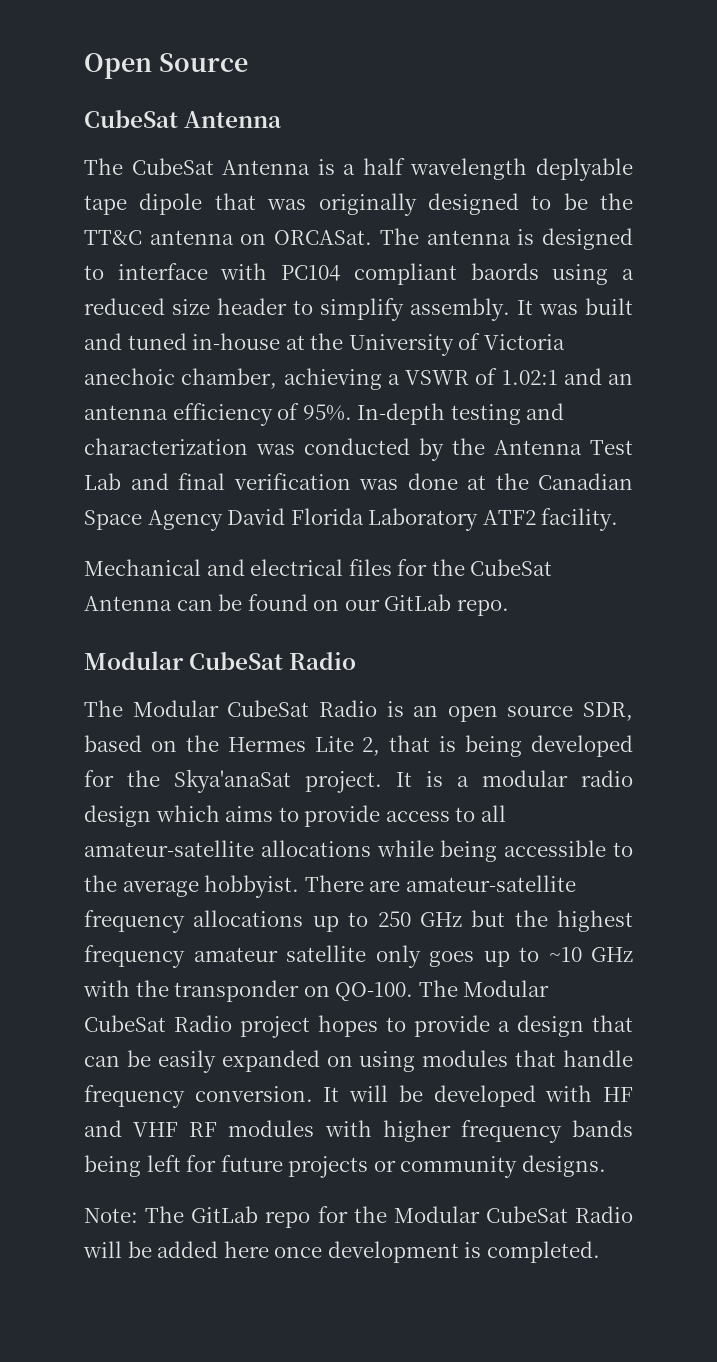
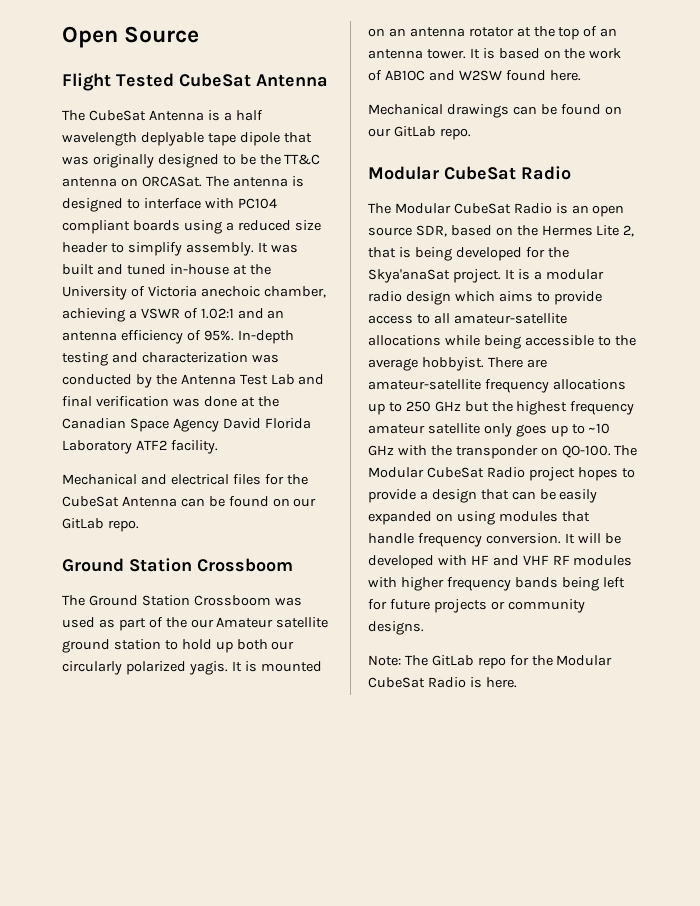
(248, 62) none -> [62,73,174,91] Flight Tested
[470,263,539,280] baords -> [132,220,180,231] boards
(509, 607) none -> [62,558,293,572] [62,595,302,606] [62,617,329,631] [62,639,295,653] [62,661,322,675] [368,26,618,40] [368,48,622,59] [368,70,581,81] [368,104,622,118] [368,126,471,140] // Ground Station Crossboom // The Ground Station Crossboom was used as part of the our Amateur satellite ground station to hold up both our circularly polarized yagis. It is mounted on an antenna rotator at the top of an antenna tower. It is based on the work of AB1OC and W2SW found here. // Mechanical drawings can be found on our GitLab repo.
[83,1241,600,1263] will be added here once development is completed. -> [469,677,517,688] is here.

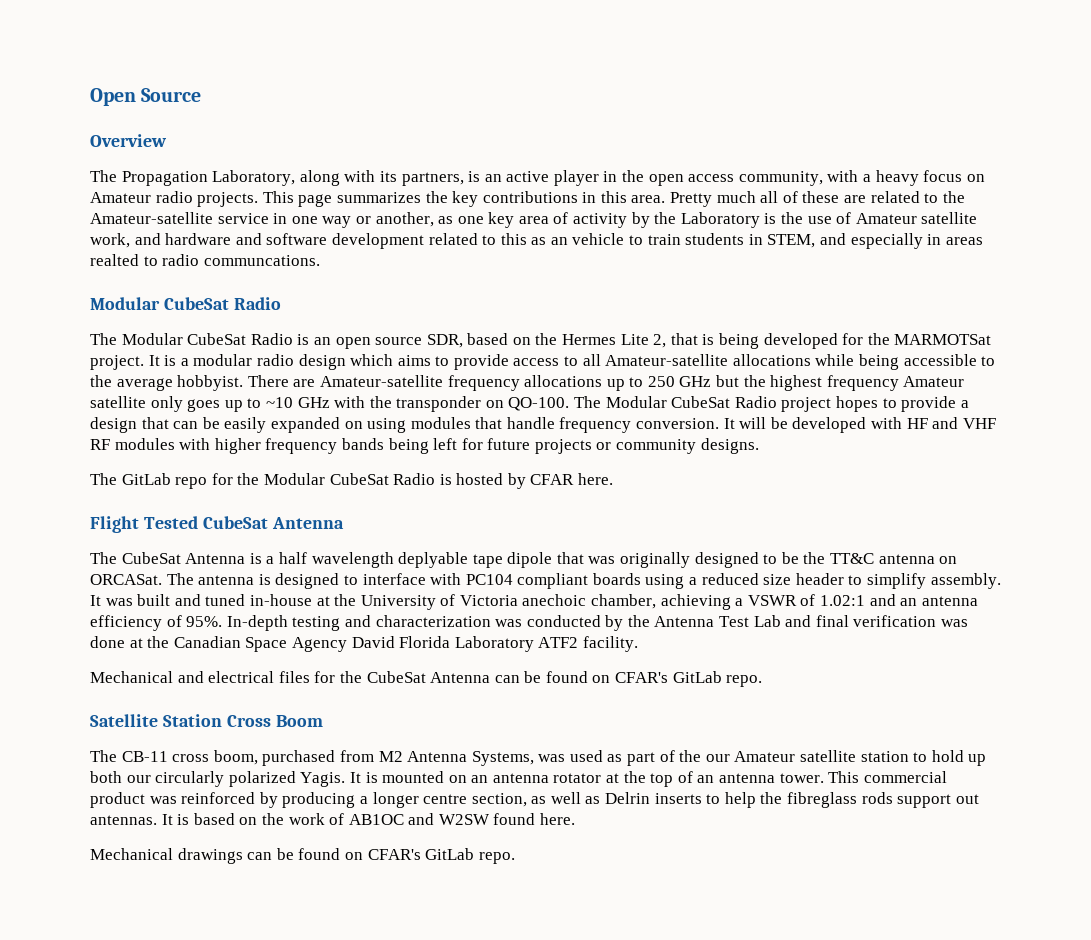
(200, 34) none -> [90,134,167,147] [90,170,985,186] [90,191,965,207] [90,212,978,228] [90,233,983,249] [90,254,320,266] [90,297,281,310] [90,333,992,349] [90,354,996,370] [90,375,965,391] [90,396,969,412] [90,417,996,433] [90,438,759,454] [90,473,614,489] // Overview // The Propagation Laboratory, along with its partners, is an active player in the open access community, with a heavy focus on Amateur radio projects. This page summarizes the key contributions in this area. Pretty much all of these are related to the Amateur-satellite service in one way or another, as one key area of activity by the Laboratory is the use of Amateur satellite work, and hardware and software development related to this as an vehicle to train students in STEM, and especially in areas realted to radio communcations. // Modular CubeSat Radio // The Modular CubeSat Radio is an open source SDR, based on the Hermes Lite 2, that is being developed for the MARMOTSat project. It is a modular radio design which aims to provide access to all Amateur-satellite allocations while being accessible to the average hobbyist. There are Amateur-satellite frequency allocations up to 250 GHz but the highest frequency Amateur satellite only goes up to ~10 GHz with the transponder on QO-100. The Modular CubeSat Radio project hopes to provide a design that can be easily expanded on using modules that handle frequency conversion. It will be developed with HF and VHF RF modules with higher frequency bands being left for future projects or community designs. // The GitLab repo for the Modular CubeSat Radio is hosted by CFAR here.
[293,498,317,507] [62,518,139,532] [62,558,293,572] [62,595,271,606] our GitLab repo. // Ground Station Crossboom // The Ground Station Crossboom -> [615,671,763,687] [90,714,323,727] [90,750,534,766] CFAR's GitLab repo. // Satellite Station Cross Boom // The CB-11 cross boom, purchased from M2 Antenna Systems,
[62,639,110,653] ground -> (857, 756) none
[188,661,228,675] yagis. -> [300,772,346,787] Yagis.
(466, 54) none -> [828,771,947,783] [90,792,979,808] [90,815,157,825] This commercial product was reinforced by producing a longer centre section, as well as Delrin inserts to help the fibreglass rods support out antennas.
[368,126,471,140] [368,166,571,180] [368,203,625,217] [368,225,635,237] [368,247,569,261] [368,269,604,283] [368,291,602,305] [368,313,567,324] [368,335,636,349] [368,357,547,371] [368,379,626,393] [368,401,635,415] [368,423,611,437] [368,445,638,459] [368,467,635,481] [368,489,598,503] [368,511,590,525] [368,533,621,547] [368,555,633,569] [368,577,625,591] [368,599,585,613] [368,621,424,635] [368,655,613,669] [368,677,517,688] our GitLab repo. // Modular CubeSat Radio // The Modular CubeSat Radio is an open source SDR, based on the Hermes Lite 2, that is being developed for the Skya'anaSat project. It is a modular radio design which aims to provide access to all amateur-satellite allocations while being accessible to the average hobbyist. There are amateur-satellite frequency allocations up to 250 GHz but the highest frequency amateur satellite only goes up to ~10 GHz with the transponder on QO-100. The Modular CubeSat Radio project hopes to provide a design that can be easily expanded on using modules that handle frequency conversion. It will be developed with HF and VHF RF modules with higher frequency bands being left for future projects or community designs. // Note: The GitLab repo for the Modular CubeSat Radio is here. -> [367,848,515,864] CFAR's GitLab repo.

